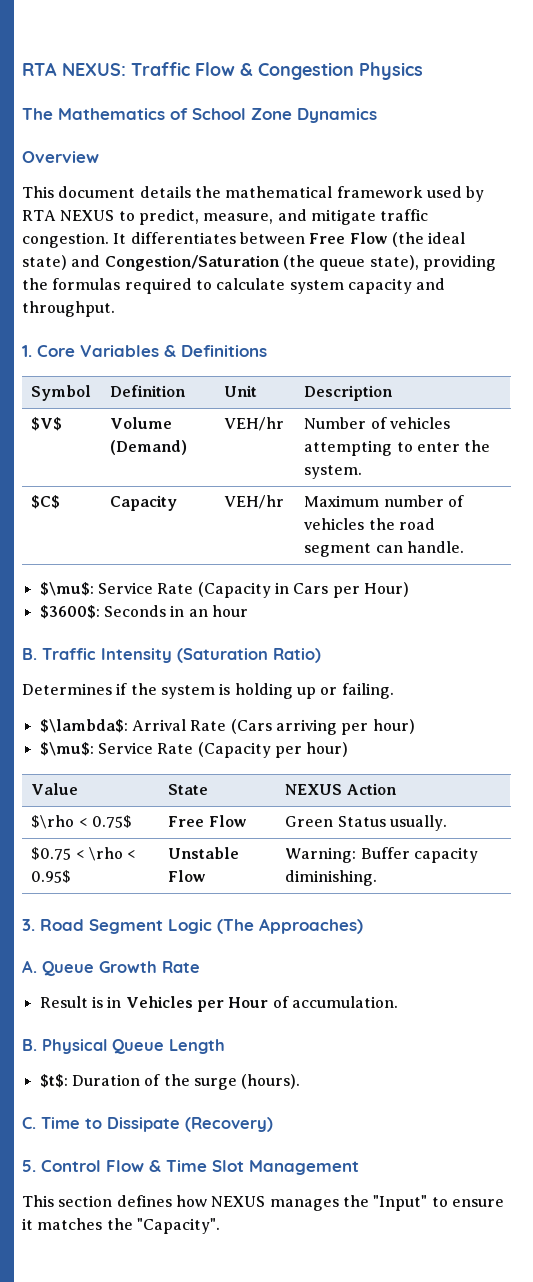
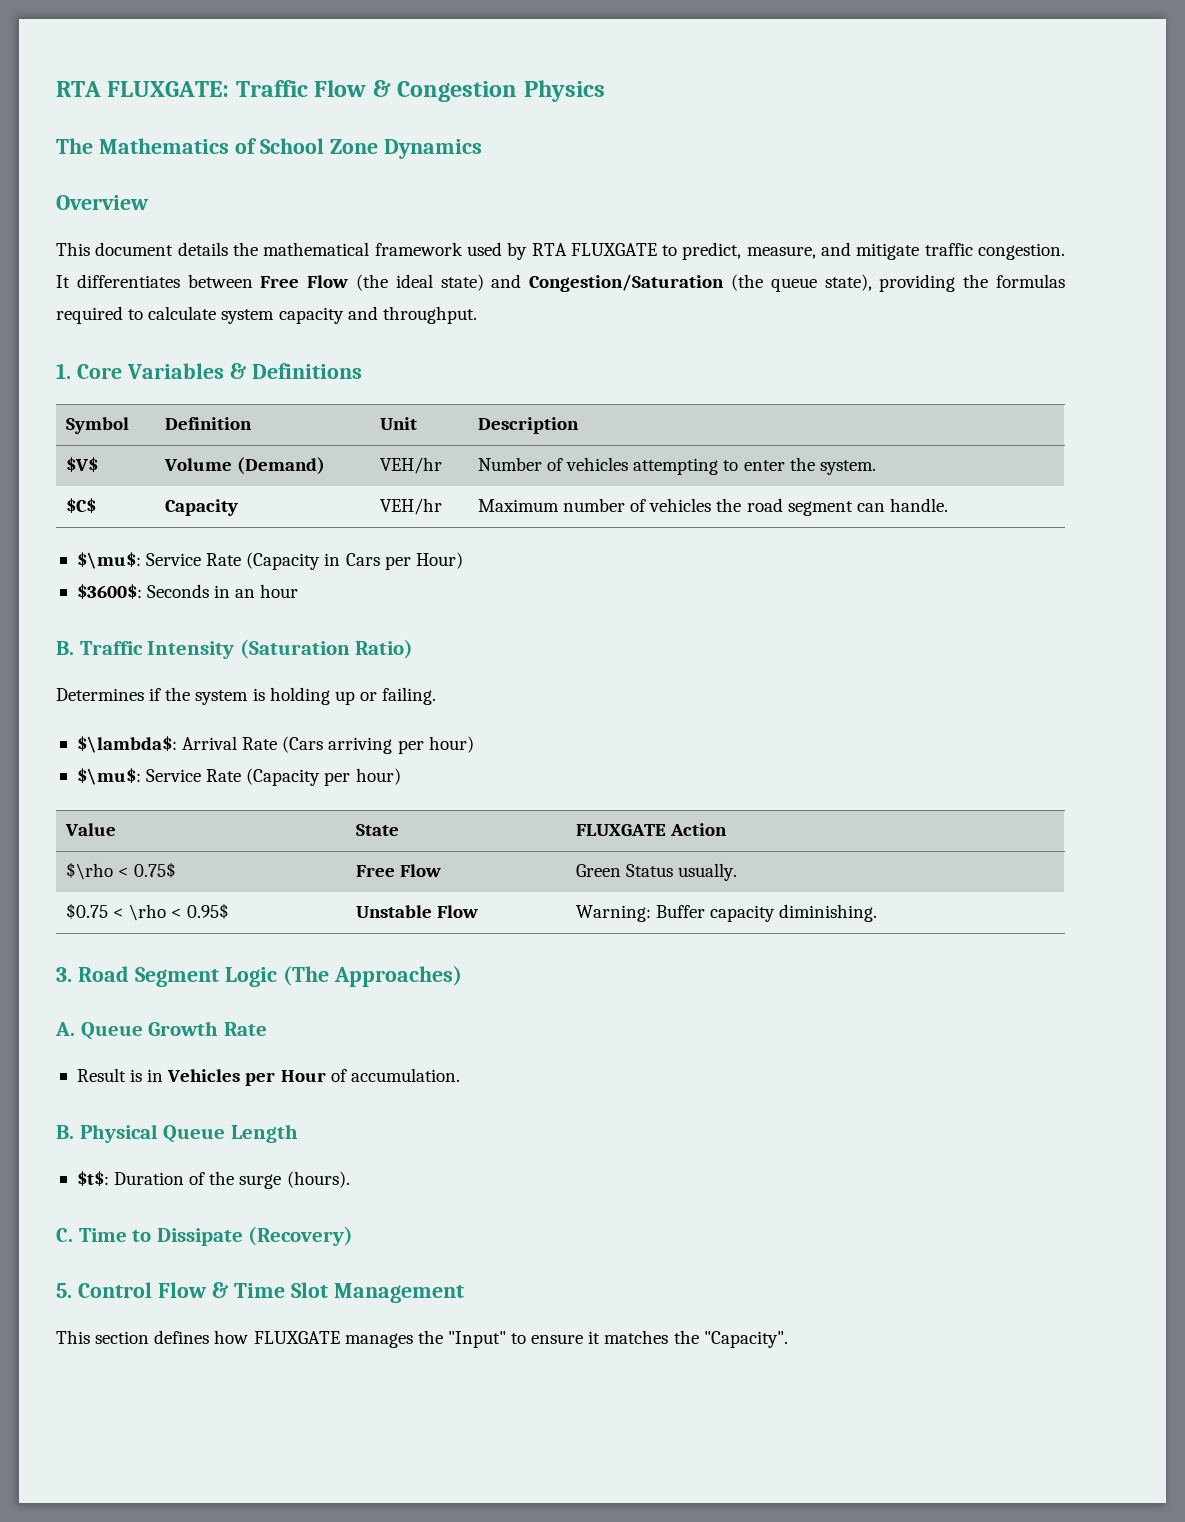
[22,62,126,76] RTA NEXUS: -> [56,81,230,97] RTA FLUXGATE:
[60,210,115,221] NEXUS -> [570,243,657,256] FLUXGATE
[285,784,343,795] NEXUS -> [575,824,666,836] FLUXGATE
[211,1196,266,1207] NEXUS -> [253,1331,340,1344] FLUXGATE

